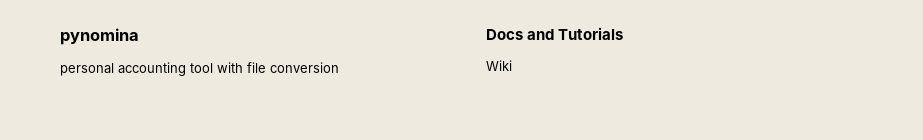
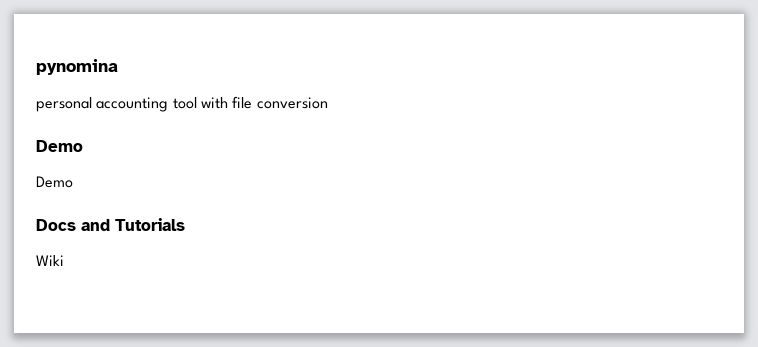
(339, 67) none -> [36,140,83,152] [36,176,73,188] // Demo // Demo

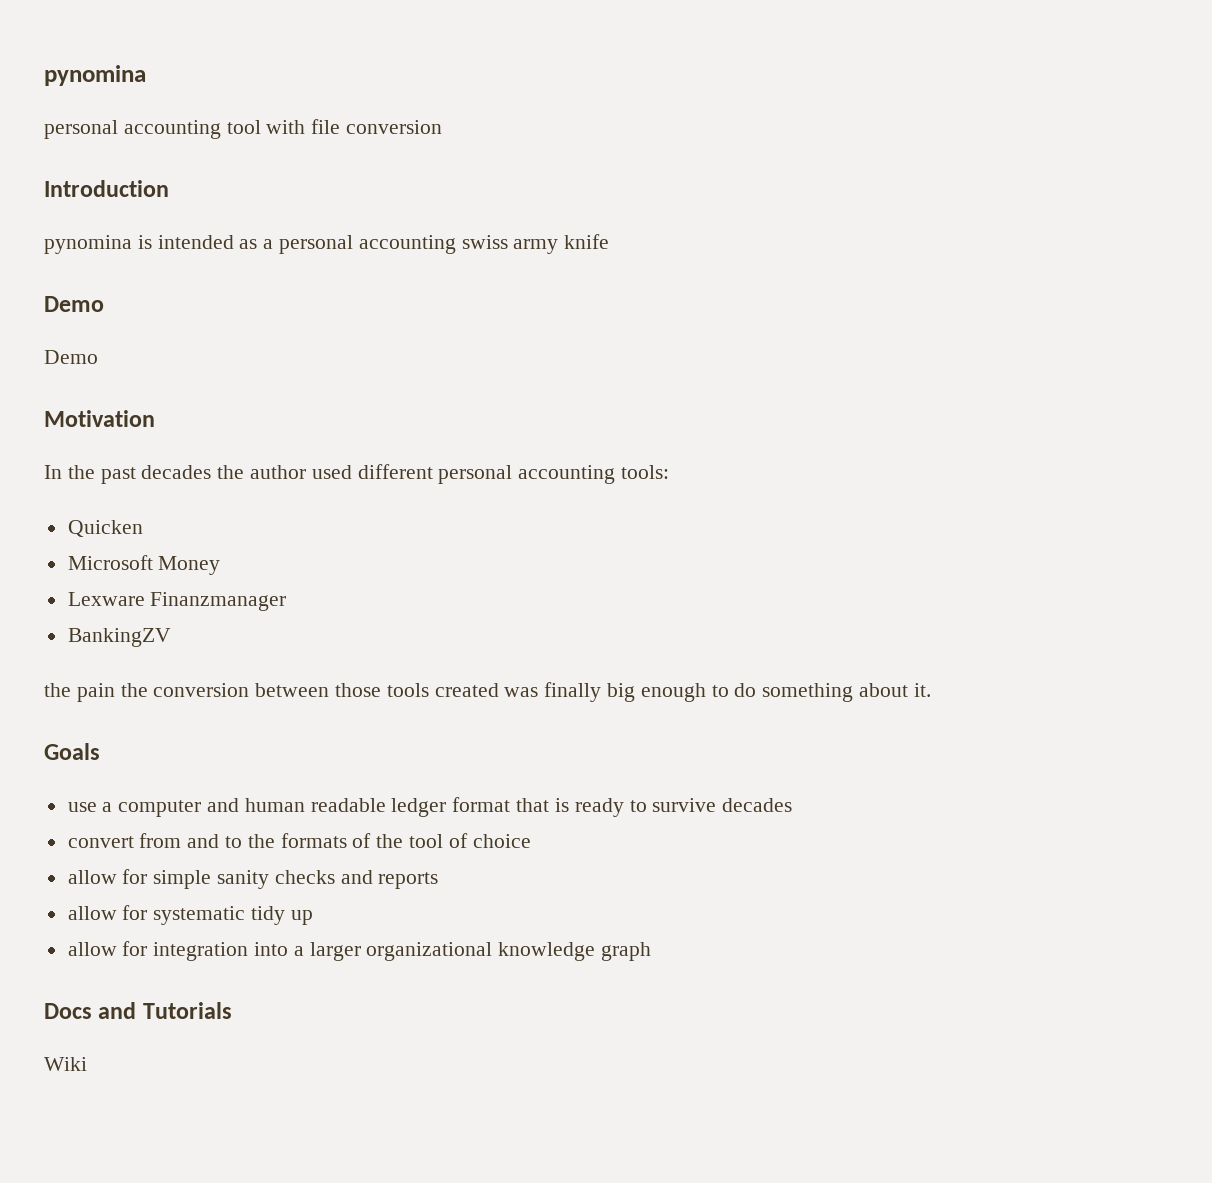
[36,140,83,152] [36,176,73,188] Demo // Demo -> [44,180,169,197] [44,234,610,254] [44,296,104,312] [44,350,98,364] [44,410,155,427] [44,464,670,484] [67,520,143,537] [67,555,221,575] [67,592,287,611] [67,628,171,647] [44,682,931,702] [44,743,100,760] [67,797,793,817] [67,833,531,848] [67,869,439,889] [67,905,313,925] [67,941,652,961] Introduction // pynomina is intended as a personal accounting swiss army knife // Demo // Demo // Motivation // In the past decades the author used different personal accounting tools: // Quicken // Microsoft Money // Lexware Finanzmanager // BankingZV // the pain the conversion between those tools created was finally big enough to do something about it. // Goals // use a computer and human readable ledger format that is ready to survive decades // convert from and to the formats of the tool of choice // allow for simple sanity checks and reports // allow for systematic tidy up // allow for integration into a larger organizational knowledge graph

